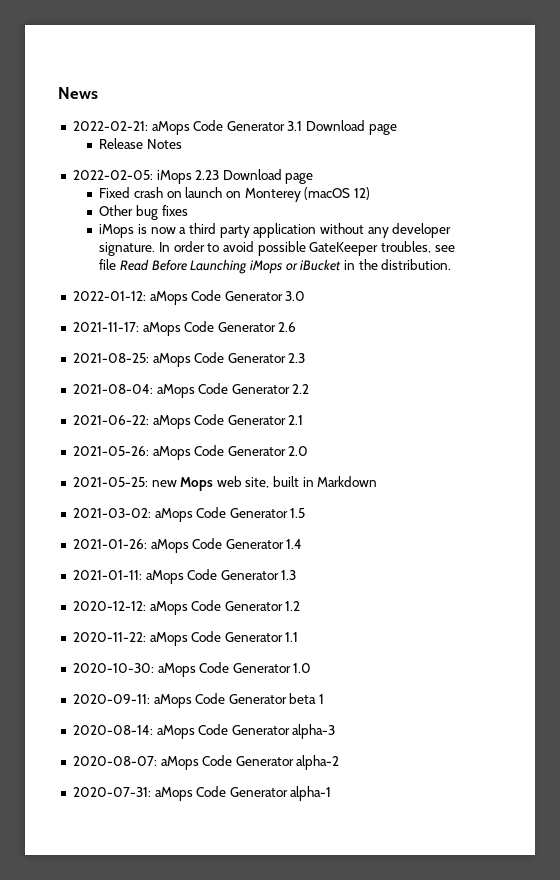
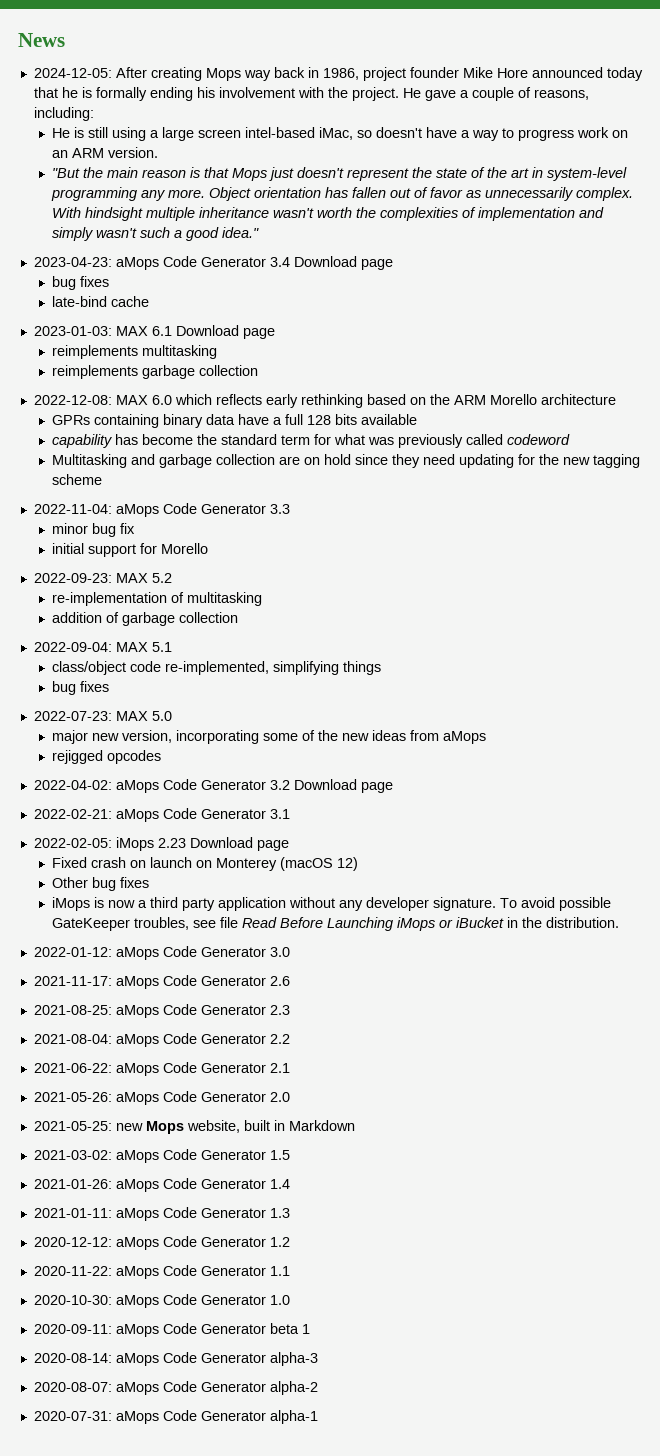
(98, 93) none -> [33,67,643,81] [33,87,589,101] [33,107,94,121] [51,127,628,141] [51,147,158,158] [51,167,627,181] [50,187,633,201] [51,207,604,221] [51,227,259,241] [33,256,393,270] [51,276,109,290] [51,296,149,307] [33,325,275,339] [51,345,217,359] [51,365,258,379] [33,394,616,408] [51,414,417,428] [51,434,570,448] [51,454,640,468] [51,474,102,485] [33,503,290,517] [51,523,135,537] [51,543,208,557] [33,573,172,583] [51,592,262,606] [51,612,238,626] [33,642,172,652] [51,661,381,675] [51,681,109,695] [33,711,172,721] [51,730,486,744] [51,750,161,764] [33,779,393,793] // 2024-12-05: After creating Mops way back in 1986, project founder Mike Hore announced today that he is formally ending his involvement with the project. He gave a couple of reasons, including: // He is still using a large screen intel-based iMac, so doesn't have a way to progress work on an ARM version. // "But the main reason is that Mops just doesn't represent the state of the art in system-level programming any more. Object orientation has fallen out of favor as unnecessarily complex. With hindsight multiple inheritance wasn't worth the complexities of implementation and simply wasn't such a good idea." // 2023-04-23: aMops Code Generator 3.4 Download page // bug fixes // late-bind cache // 2023-01-03: MAX 6.1 Download page // reimplements multitasking // reimplements garbage collection // 2022-12-08: MAX 6.0 which reflects early rethinking based on the ARM Morello architecture // GPRs containing binary data have a full 128 bits available // capability has become the standard term for what was previously called codeword // Multitasking and garbage collection are on hold since they need updating for the new tagging scheme // 2022-11-04: aMops Code Generator 3.3 // minor bug fix // initial support for Morello // 2022-09-23: MAX 5.2 // re-implementation of multitasking // addition of garbage collection // 2022-09-04: MAX 5.1 // class/object code re-implemented, simplifying things // bug fixes // 2022-07-23: MAX 5.0 // major new version, incorporating some of the new ideas from aMops // rejigged opcodes // 2022-04-02: aMops Code Generator 3.2 Download page
[306,120,397,135] [99,138,183,149] Download page // Release Notes -> (290, 814) none
[159,241,220,252] In order to -> [499,898,517,908] To
[216,476,270,488] web site, -> [186,1120,240,1133] website,

